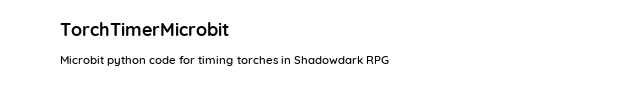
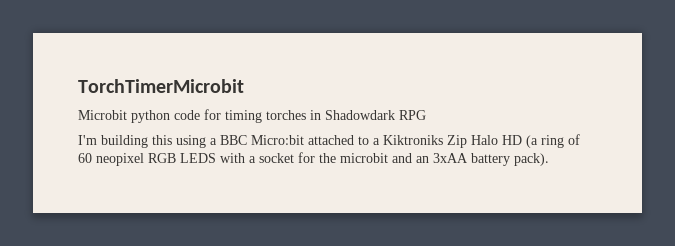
(389, 60) none -> [78,134,580,148] [78,152,549,166] // I'm building this using a BBC Micro:bit attached to a Kiktroniks Zip Halo HD (a ring of 60 neopixel RGB LEDS with a socket for the microbit and an 3xAA battery pack).

